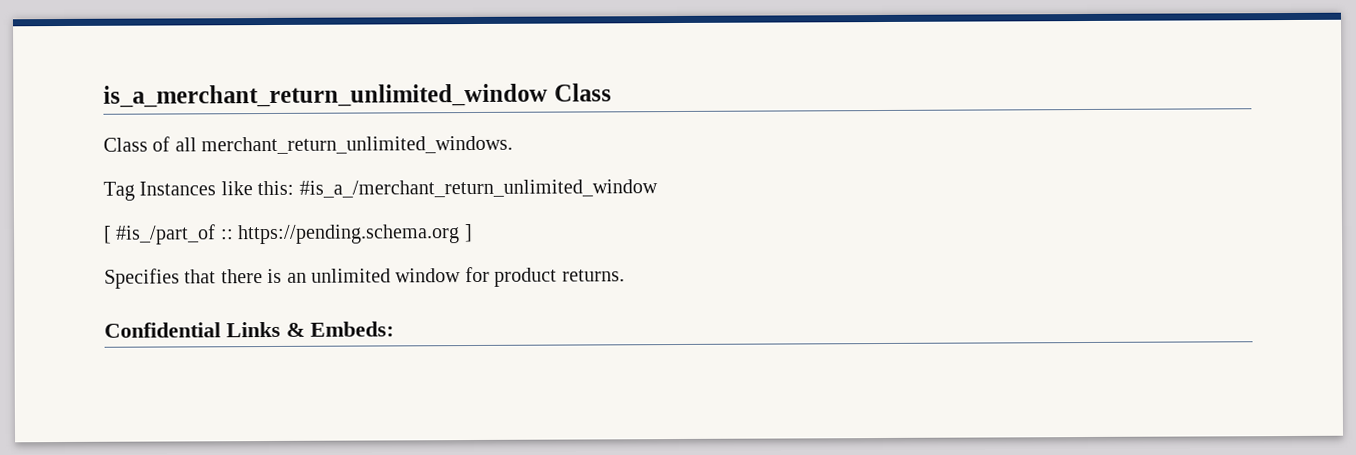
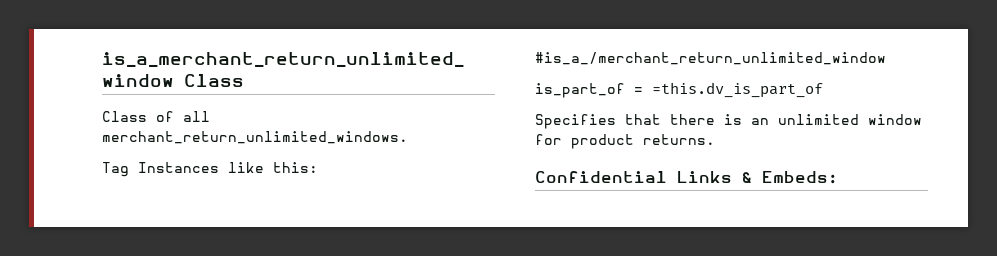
[103,224,473,245] [ #is_/part_of :: https://pending.schema.org ] -> [535,82,823,98] is_part_of = =this.dv_is_part_of

